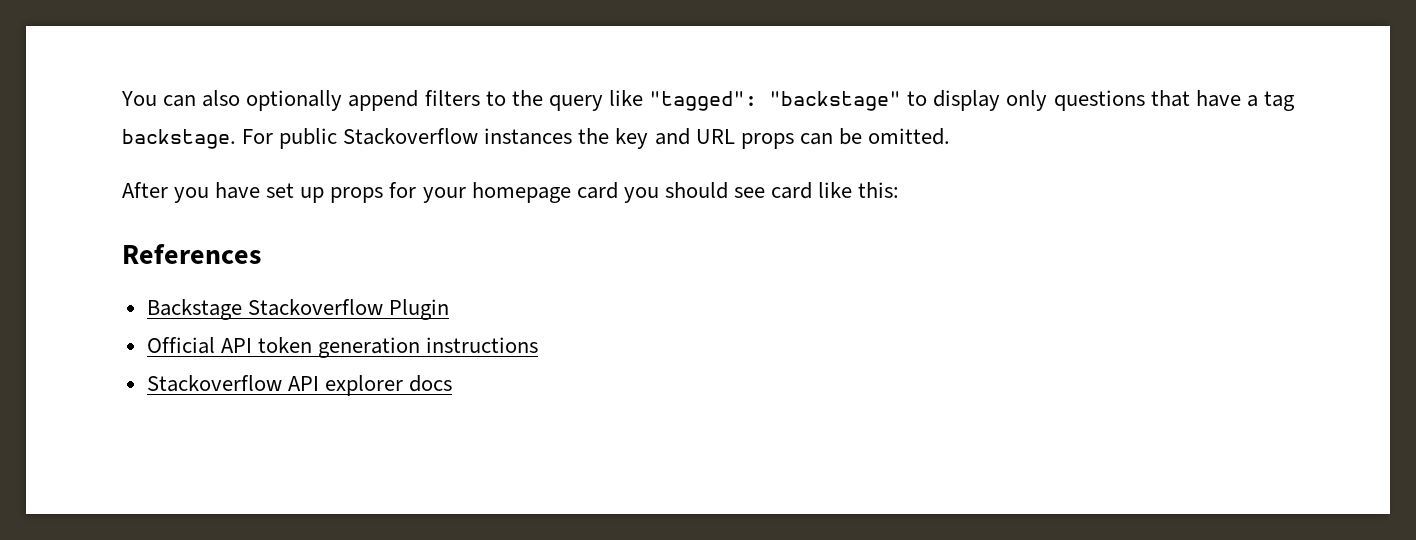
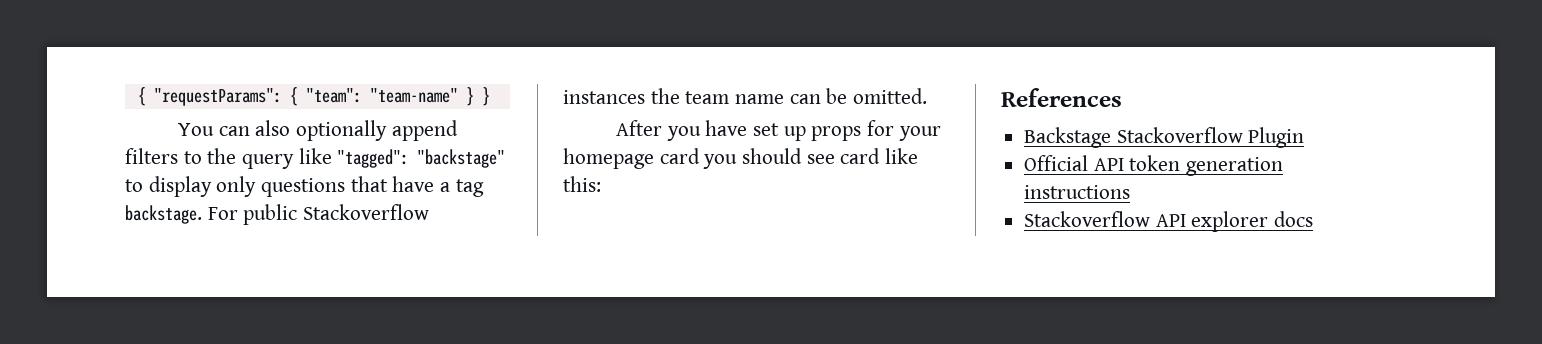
(121, 98) none -> [137,87,490,106] { "requestParams": { "team": "team-name" } } //
[615,128,794,149] key and URL props -> [685,91,785,104] team name

